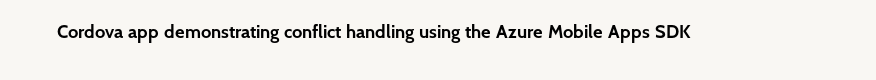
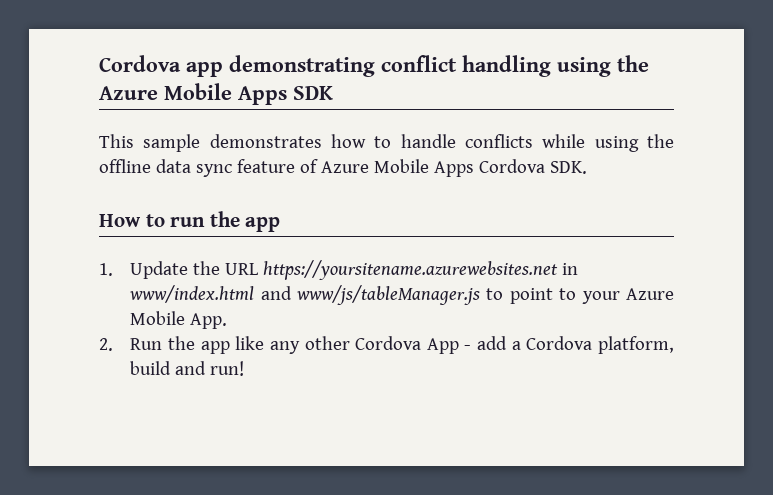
(691, 31) none -> [99,134,674,152] [99,159,587,177] [99,211,281,232] [99,260,579,280] [129,285,674,305] [130,311,228,329] [99,336,674,354] [130,361,245,376] // This sample demonstrates how to handle conflicts while using the offline data sync feature of Azure Mobile Apps Cordova SDK. // How to run the app // 1. Update the URL https://yoursitename.azurewebsites.net in www/index.html and www/js/tableManager.js to point to your Azure Mobile App. // 2. Run the app like any other Cordova App - add a Cordova platform, build and run!

